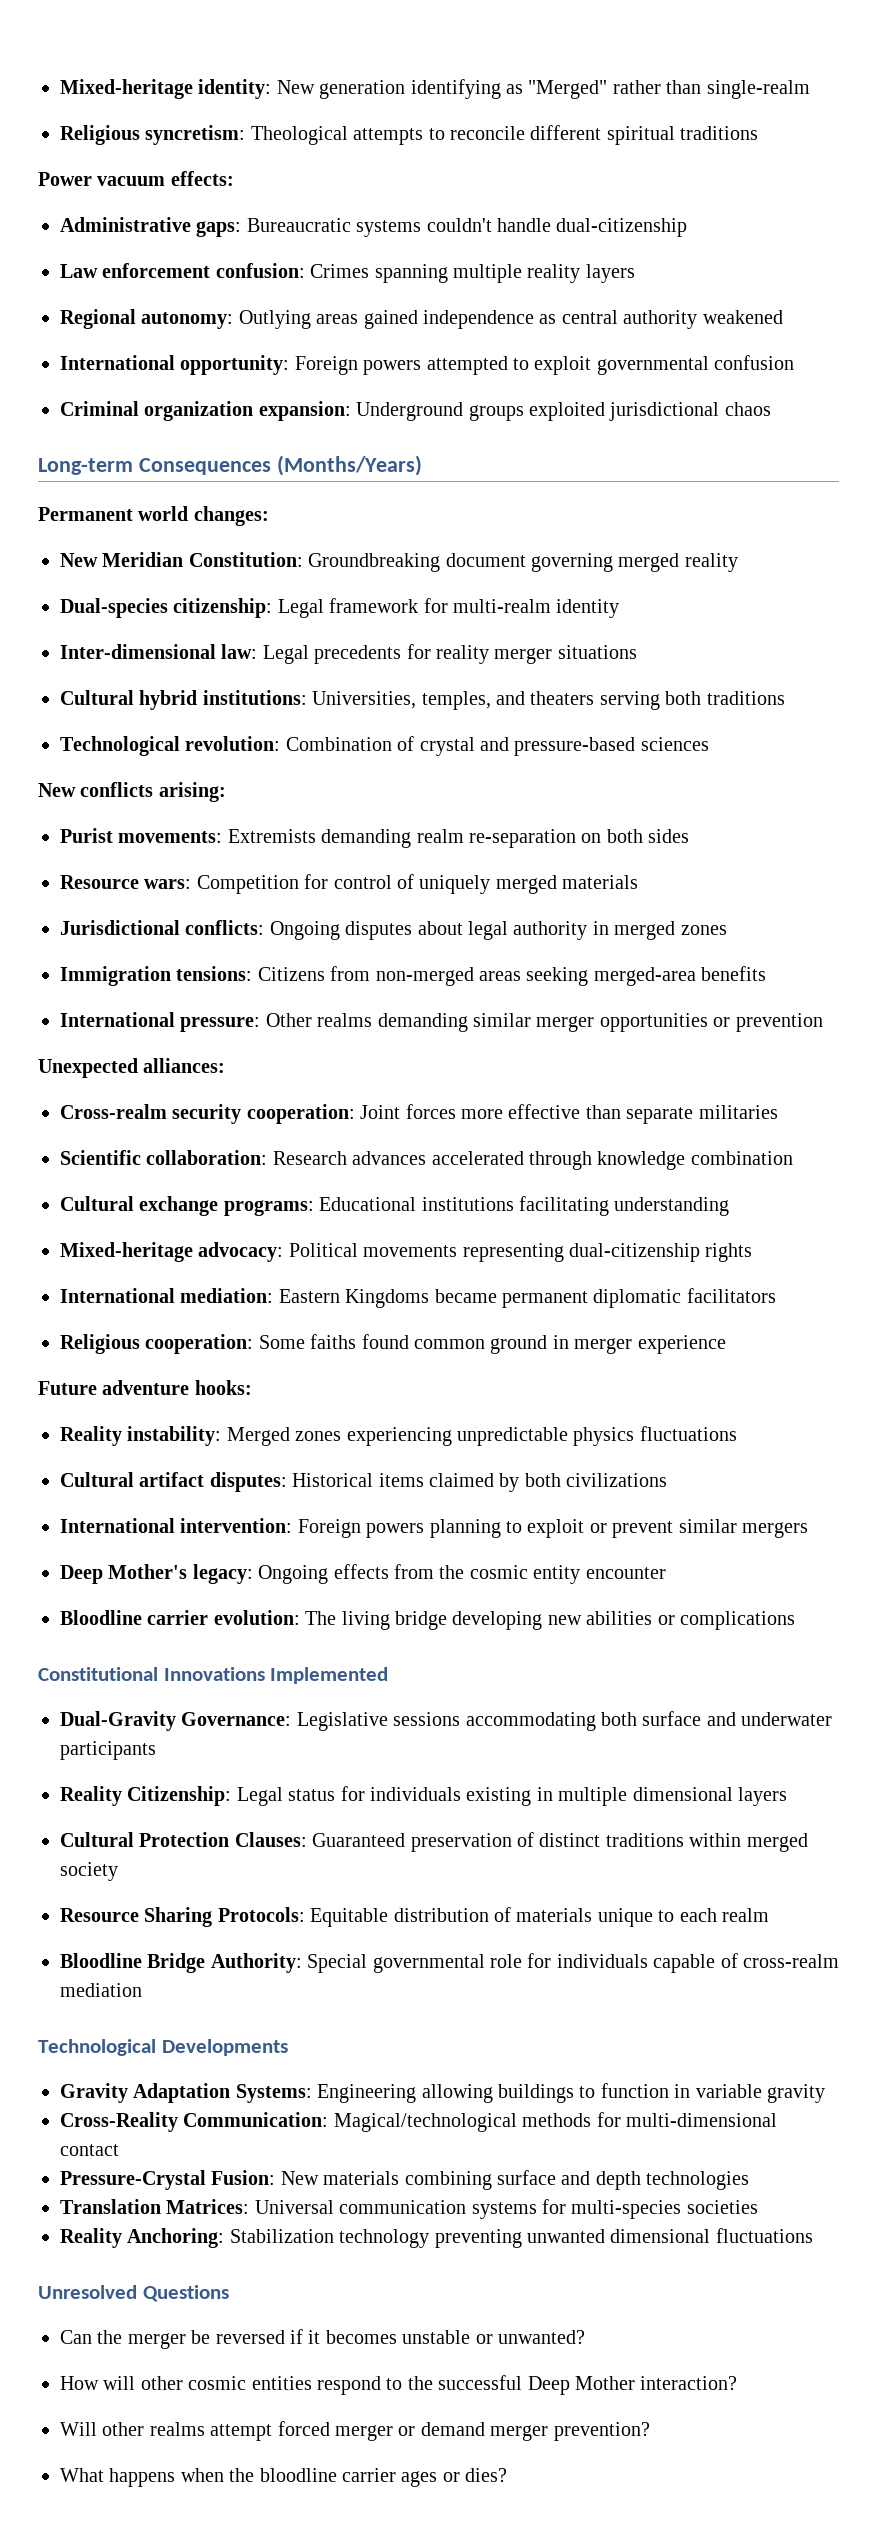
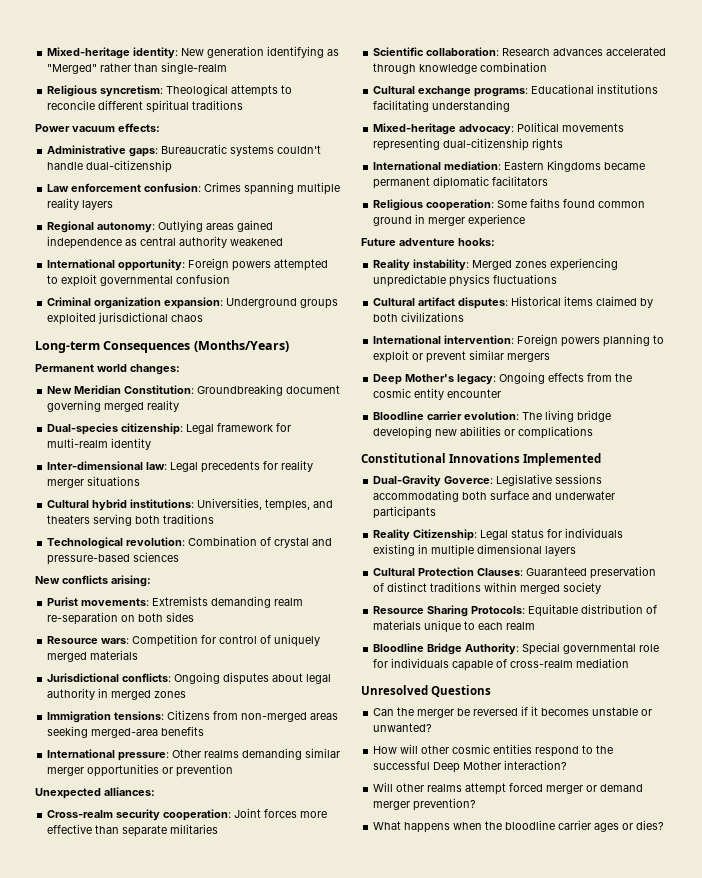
[181,1712,292,1726] Governance: -> [444,476,494,484] Goverce:
[38,2039,288,2056] [60,2083,825,2103] [60,2112,777,2132] [60,2144,119,2156] [60,2170,750,2190] [60,2199,758,2219] [60,2228,813,2248] // Technological Developments // Gravity Adaptation Systems: Engineering allowing buildings to function in variable gravity // Cross-Reality Communication: Magical/technological methods for multi-dimensional contact // Pressure-Crystal Fusion: New materials combining surface and depth technologies // Translation Matrices: Universal communication systems for multi-species societies // Reality Anchoring: Stabilization technology preventing unwanted dimensional fluctuations -> (630, 663) none

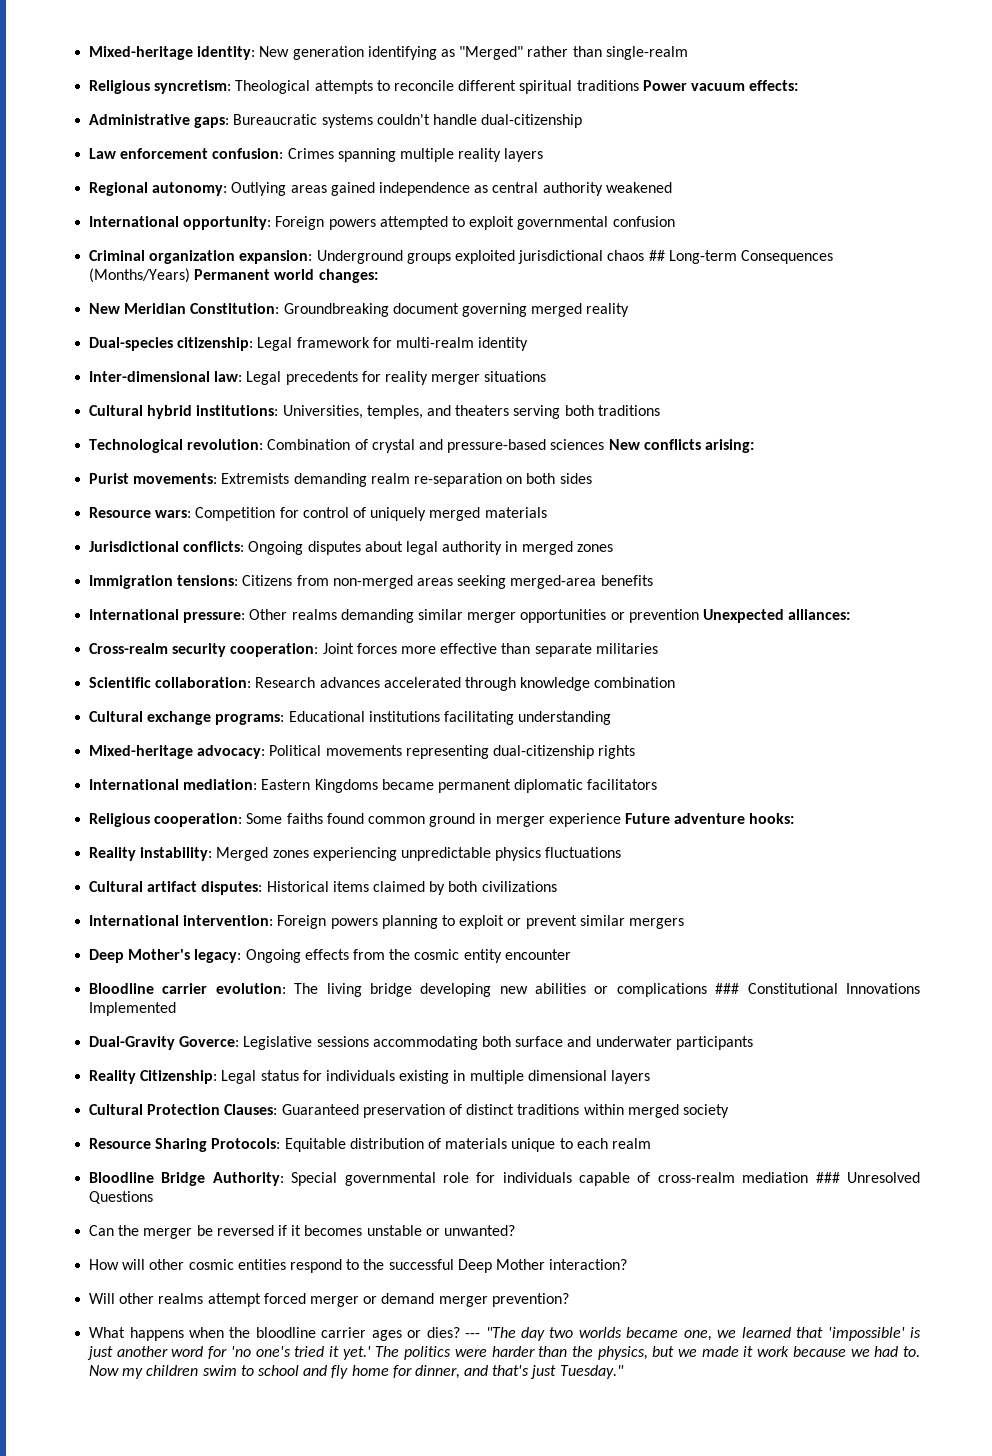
(244, 105) // -> (639, 85) none
(204, 318) // -> [648,250,665,261] ##
(289, 346) // -> (191, 275) none
(180, 557) // -> (605, 444) none
(234, 770) // -> (699, 616) none
(526, 220) // -> (621, 820) none
(594, 432) // -> [715,983,740,994] ###
(630, 663) // -> [815,1172,840,1183] ###
(665, 825) none -> [465,1327,921,1341] [87,1346,920,1360] [89,1365,624,1379] --- "The day two worlds became one, we learned that 'impossible' is just another word for 'no one's tried it yet.' The politics were harder than the physics, but we made it work because we had to. Now my children swim to school and fly home for dinner, and that's just Tuesday."

